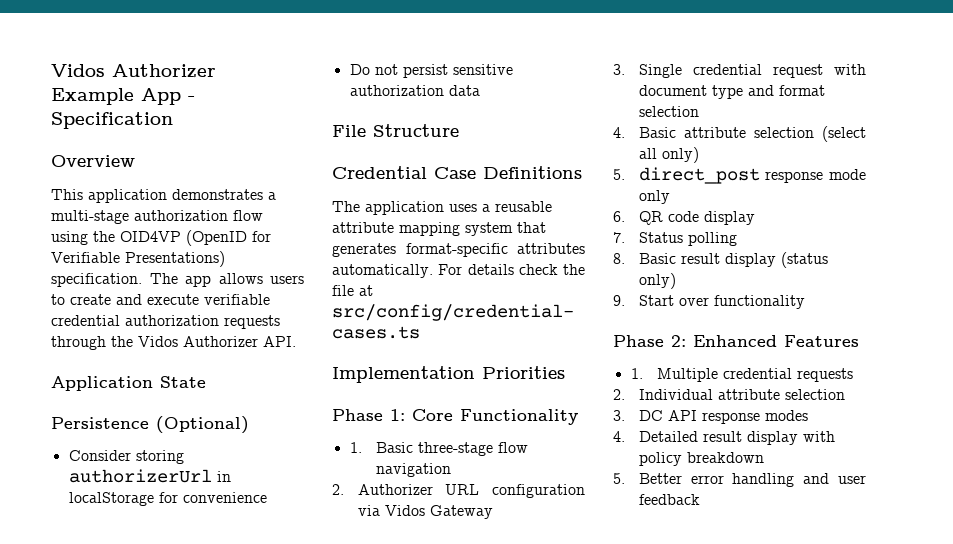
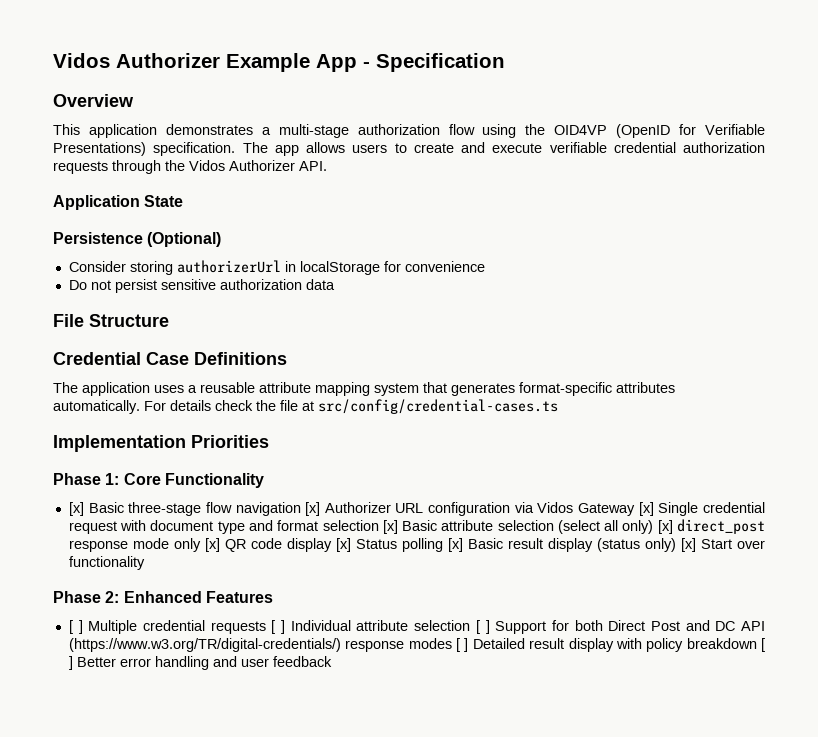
[349,442,362,453] 1. -> [68,502,84,516] [x]
[332,484,344,495] // 2. -> [305,502,321,516] [x]
[613,64,625,75] // 3. -> [638,502,654,516] [x]
[613,127,625,138] // 4. -> [382,520,398,534] [x]
[613,169,625,180] // 5. -> [657,520,673,534] [x]
[613,211,625,222] // 6. -> [204,538,220,552] [x]
[613,232,625,243] // 7. -> [335,538,351,552] [x]
[613,253,625,264] // 8. -> [447,538,463,552] [x]
[613,295,625,306] // 9. -> [680,538,696,552] [x]
[630,368,643,379] 1. -> [68,620,83,634] [ ]
[613,389,625,400] // 2. -> [271,620,286,634] [ ]
[613,410,625,421] // 3. -> [475,620,710,634] [ ] Support for both Direct Post and
(697, 415) none -> [68,638,341,652] (https://www.w3.org/TR/digital-credentials/)
[613,431,625,442] // 4. -> [456,638,469,652] [ ]
[613,473,625,484] // 5. -> [761,638,765,652] [68,656,73,670] [ ]

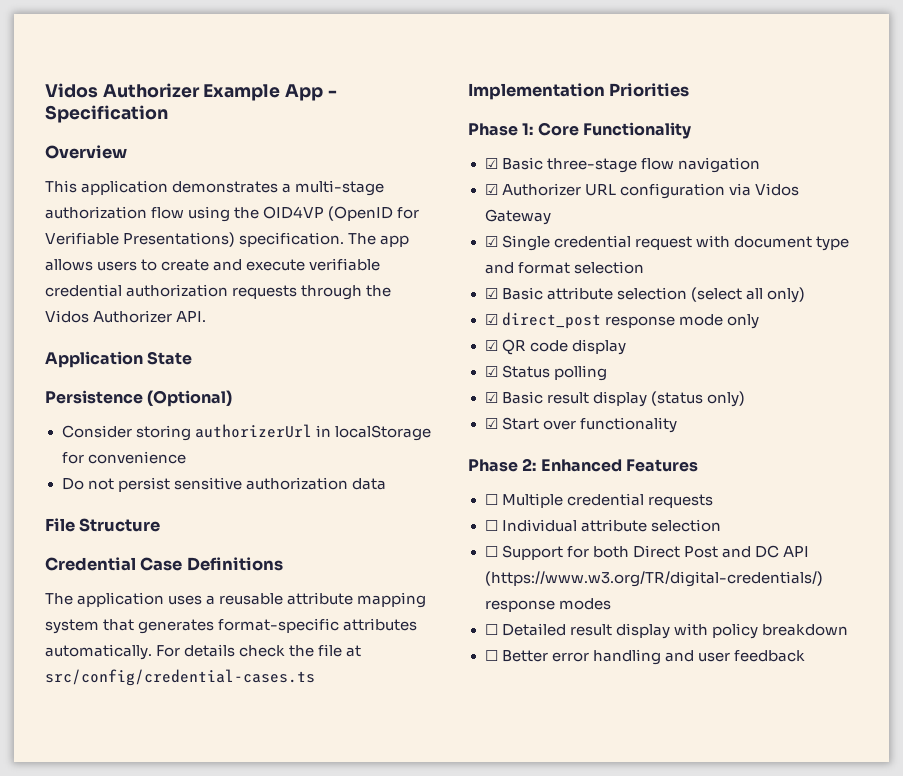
[68,502,84,516] [x] -> [484,158,498,169] ☑
[305,502,321,516] [x] -> [484,184,498,195] // ☑
[638,502,654,516] [x] -> [484,236,498,247] // ☑
[382,520,398,534] [x] -> [484,288,498,299] // ☑
[657,520,673,534] [x] -> [484,314,498,325] // ☑
[204,538,220,552] [x] -> [484,340,498,351] // ☑
[335,538,351,552] [x] -> [484,366,498,377] // ☑
[447,538,463,552] [x] -> [484,392,498,403] // ☑
[680,538,696,552] [x] -> [484,418,498,429] // ☑
[68,620,83,634] [ ] -> [484,494,498,505] ☐
[271,620,286,634] [ ] -> [484,520,498,531] // ☐
[475,620,490,634] [ ] -> [484,546,498,557] // ☐
[456,638,469,652] [ ] -> [484,624,498,635] // ☐
[761,638,765,652] [68,656,73,670] [ ] -> [484,650,498,661] // ☐

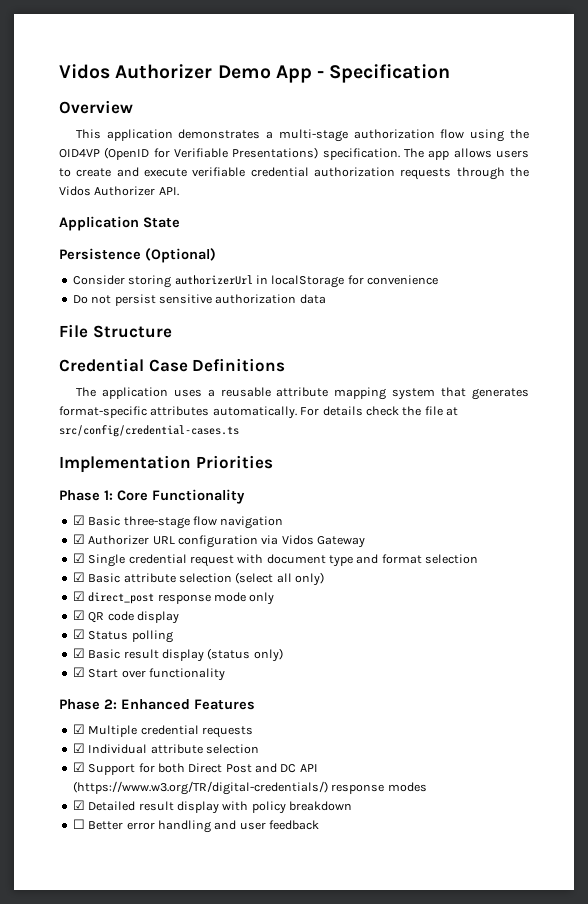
[45,83,281,101] Vidos Authorizer Example -> [59,64,271,79] Vidos Authorizer Demo
[484,494,498,505] ☐ -> [72,724,85,734] ☑
[484,520,498,531] ☐ -> [72,743,85,753] ☑
[484,546,498,557] ☐ -> [72,762,85,772] ☑
[484,624,498,635] ☐ -> [72,800,85,810] ☑

